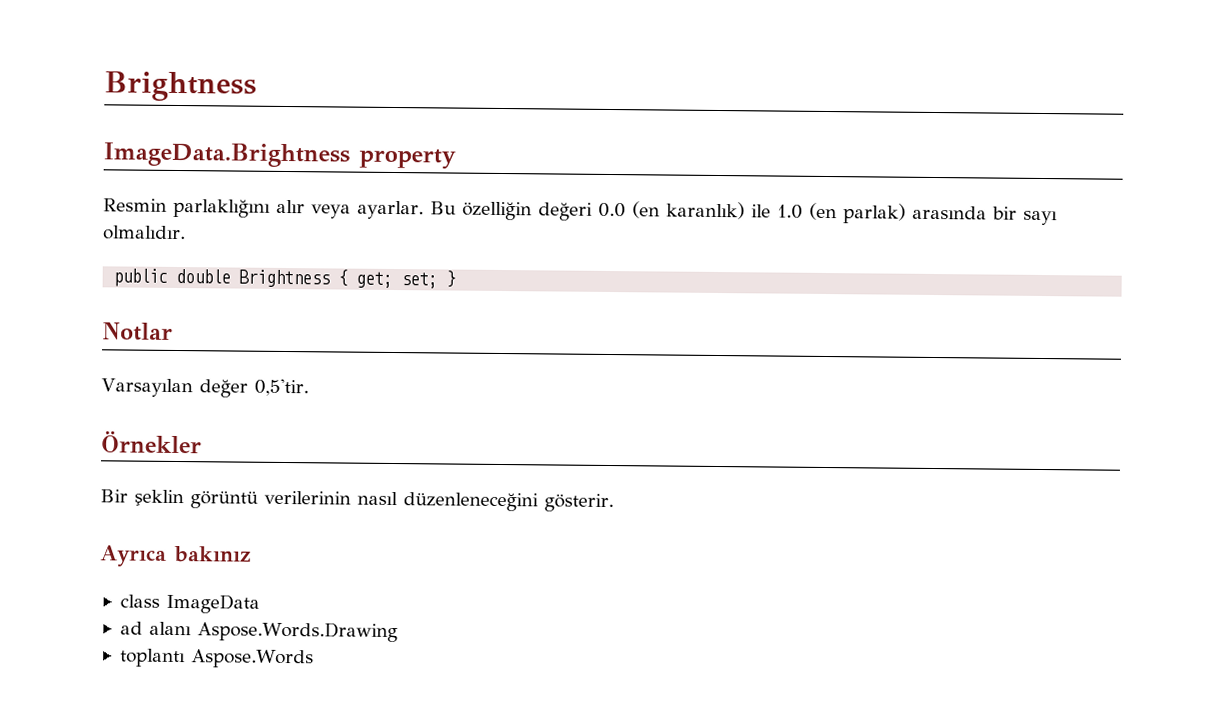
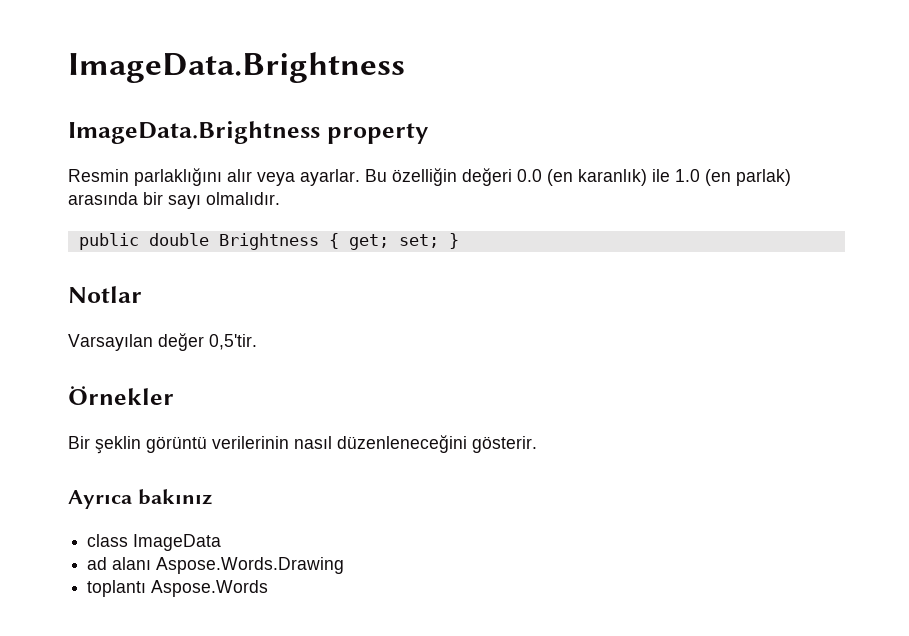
[104,71,257,102] Brightness -> [68,52,405,83] ImageData.Brightness

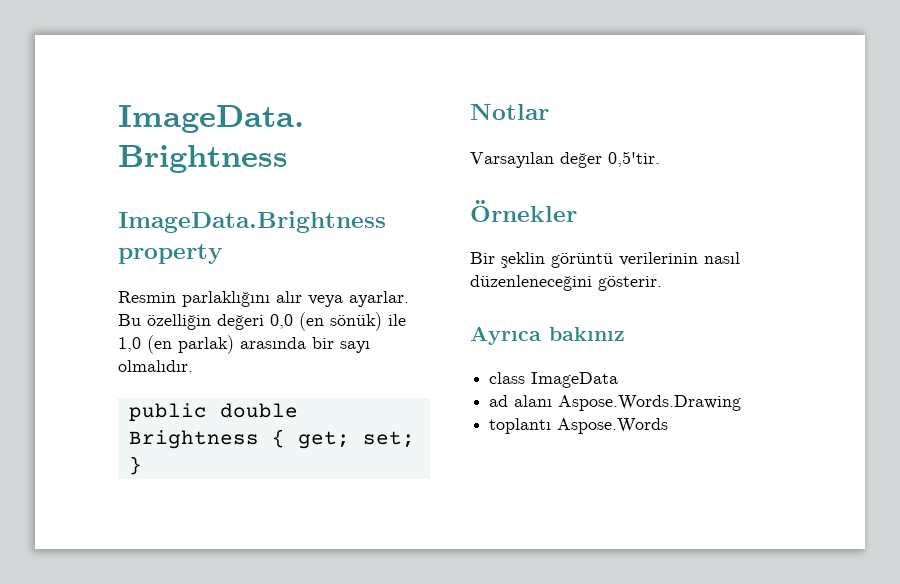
[517,169,700,186] 0.0 (en karanlık) ile 1.0 -> [270,312,406,331] [118,337,141,352] 0,0 (en sönük) ile 1,0

